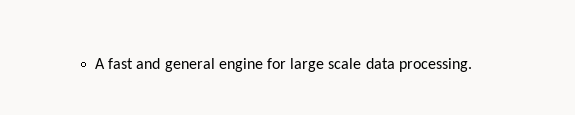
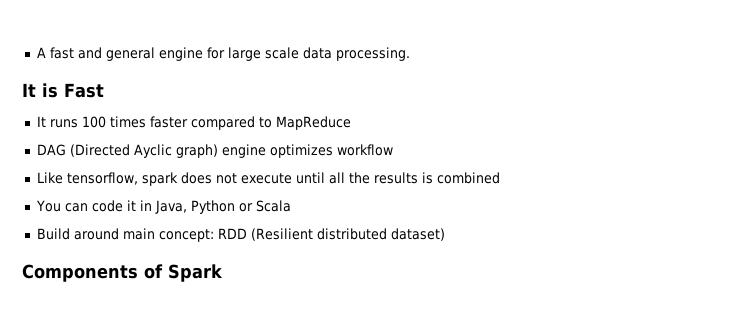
(472, 65) none -> [22,83,104,98] [36,116,351,130] [36,144,393,158] [36,172,500,186] [35,200,291,214] [36,228,445,242] [22,264,223,282] // It is Fast // It runs 100 times faster compared to MapReduce // DAG (Directed Ayclic graph) engine optimizes workflow // Like tensorflow, spark does not execute until all the results is combined // You can code it in Java, Python or Scala // Build around main concept: RDD (Resilient distributed dataset) // Components of Spark

